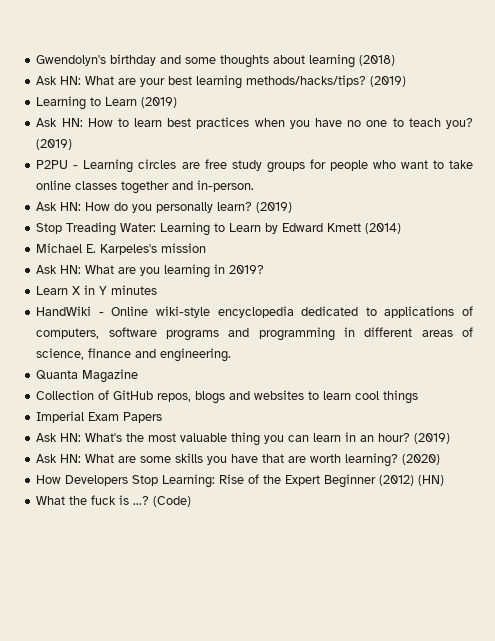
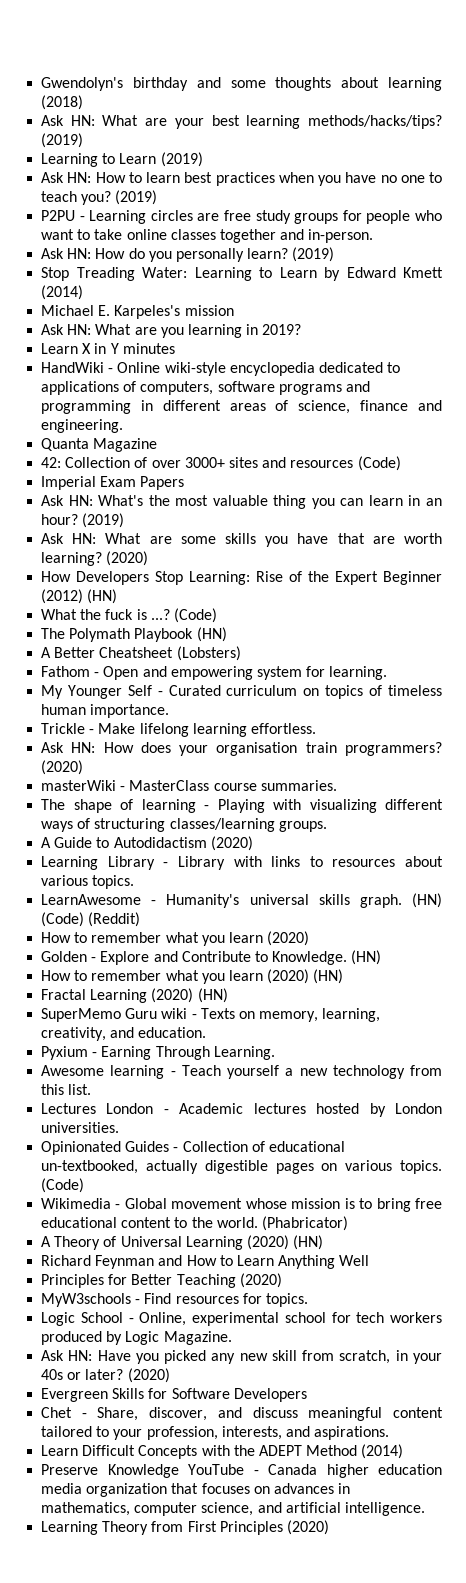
[36,390,419,404] Collection of GitHub repos, blogs and websites to learn cool things -> [41,456,401,471] 42: Collection of over 3000+ sites and resources (Code)
(192, 501) none -> [41,627,227,642] [41,646,241,661] [41,666,388,680] [41,685,442,699] [41,704,170,718] [41,723,316,737] [41,742,442,756] [41,760,84,775] [41,780,337,791] [41,799,443,813] [41,818,327,832] [41,836,253,851] [41,856,443,870] [41,875,135,889] [41,893,442,908] [41,912,141,927] [41,931,310,946] [41,950,382,965] [41,969,344,984] [41,988,228,1003] [41,1008,381,1022] [41,1027,207,1041] [41,1046,275,1060] [41,1065,442,1079] [41,1084,92,1095] [41,1103,442,1117] [41,1122,120,1133] [41,1141,345,1155] [41,1160,442,1174] [41,1178,85,1193] [41,1198,442,1212] [41,1216,348,1231] [41,1235,324,1250] [41,1255,370,1269] [41,1273,282,1288] [41,1293,308,1307] [41,1312,442,1326] [41,1331,232,1345] [41,1350,442,1364] [41,1368,170,1383] [41,1388,307,1402] [41,1407,443,1421] [41,1426,390,1440] [41,1444,404,1459] [41,1464,442,1478] [41,1483,351,1497] [41,1502,425,1516] [41,1520,329,1535] // The Polymath Playbook (HN) // A Better Cheatsheet (Lobsters) // Fathom - Open and empowering system for learning. // My Younger Self - Curated curriculum on topics of timeless human importance. // Trickle - Make lifelong learning effortless. // Ask HN: How does your organisation train programmers? (2020) // masterWiki - MasterClass course summaries. // The shape of learning - Playing with visualizing different ways of structuring classes/learning groups. // A Guide to Autodidactism (2020) // Learning Library - Library with links to resources about various topics. // LearnAwesome - Humanity's universal skills graph. (HN) (Code) (Reddit) // How to remember what you learn (2020) // Golden - Explore and Contribute to Knowledge. (HN) // How to remember what you learn (2020) (HN) // Fractal Learning (2020) (HN) // SuperMemo Guru wiki - Texts on memory, learning, creativity, and education. // Pyxium - Earning Through Learning. // Awesome learning - Teach yourself a new technology from this list. // Lectures London - Academic lectures hosted by London universities. // Opinionated Guides - Collection of educational un-textbooked, actually digestible pages on various topics. (Code) // Wikimedia - Global movement whose mission is to bring free educational content to the world. (Phabricator) // A Theory of Universal Learning (2020) (HN) // Richard Feynman and How to Learn Anything Well // Principles for Better Teaching (2020) // MyW3schools - Find resources for topics. // Logic School - Online, experimental school for tech workers produced by Logic Magazine. // Ask HN: Have you picked any new skill from scratch, in your 40s or later? (2020) // Evergreen Skills for Software Developers // Chet - Share, discover, and discuss meaningful content tailored to your profession, interests, and aspirations. // Learn Difficult Concepts with the ADEPT Method (2014) // Preserve Knowledge YouTube - Canada higher education media organization that focuses on advances in mathematics, computer science, and artificial intelligence. // Learning Theory from First Principles (2020)

